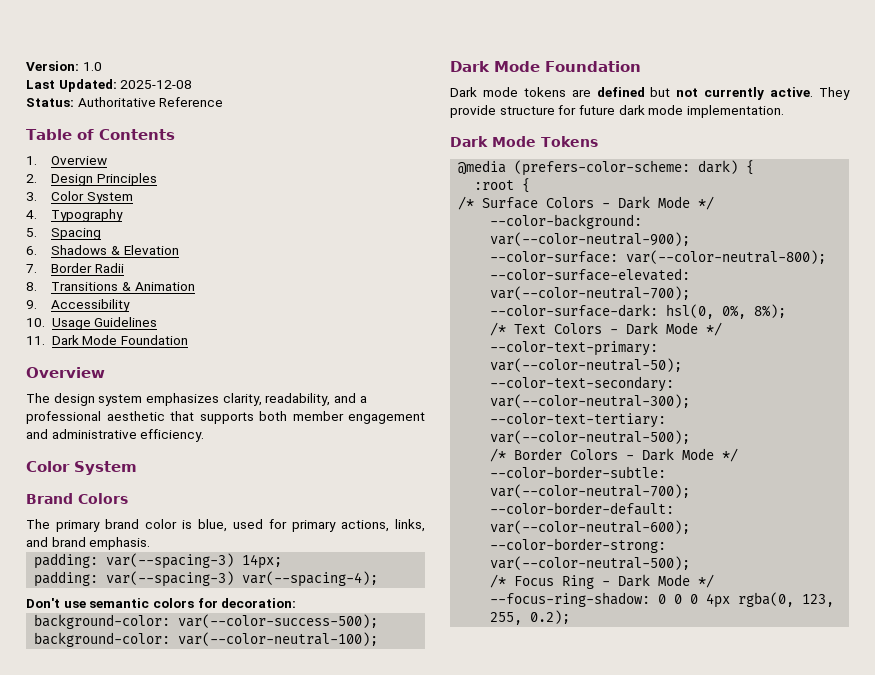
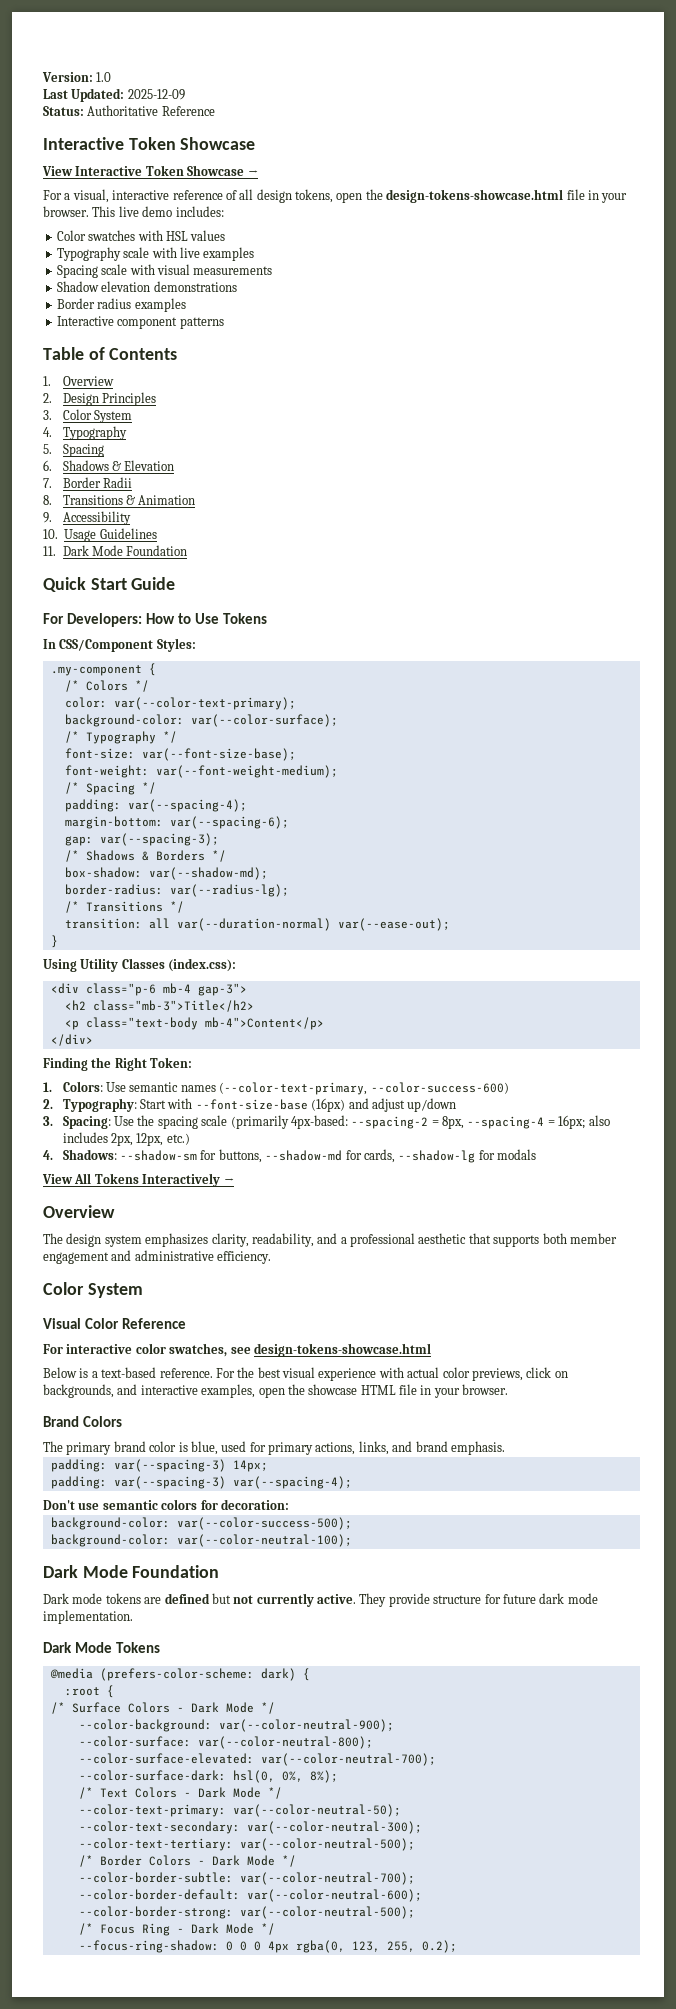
[120,80,193,89] 2025-12-08 -> [127,89,185,100] 2025-12-09
(224, 102) none -> [43,137,256,150] [42,165,258,176] [43,189,628,203] [43,206,224,217] [56,230,226,241] [56,247,255,261] [56,264,273,278] [56,281,237,292] [56,298,186,312] [56,316,224,329] // Interactive Token Showcase // View Interactive Token Showcase → // For a visual, interactive reference of all design tokens, open the design-tokens-showcase.html file in your browser. This live demo includes: // Color swatches with HSL values // Typography scale with live examples // Spacing scale with visual measurements // Shadow elevation demonstrations // Border radius examples // Interactive component patterns
(189, 340) none -> [43,577,176,592] [43,613,268,627] [43,638,196,652] [50,663,156,676] [64,680,149,692] [64,697,296,710] [64,714,338,727] [64,731,177,744] [64,748,296,761] [64,765,338,778] [64,782,156,795] [64,799,247,812] [64,816,289,829] [64,833,219,846] [64,850,226,862] [64,867,268,880] [64,884,289,897] [64,901,184,913] [64,918,450,931] [50,935,58,948] [43,958,237,972] [50,983,247,996] [64,1000,254,1012] [64,1017,324,1030] [50,1034,93,1046] [43,1057,193,1071] [43,1081,509,1095] [43,1098,457,1112] [43,1115,610,1129] [62,1132,190,1146] [43,1149,537,1163] [42,1173,234,1187] // Quick Start Guide // For Developers: How to Use Tokens // In CSS/Component Styles: // .my-component { // /* Colors */ // color: var(--color-text-primary); // background-color: var(--color-surface); // /* Typography */ // font-size: var(--font-size-base); // font-weight: var(--font-weight-medium); // /* Spacing */ // padding: var(--spacing-4); // margin-bottom: var(--spacing-6); // gap: var(--spacing-3); // /* Shadows & Borders */ // box-shadow: var(--shadow-md); // border-radius: var(--radius-lg); // /* Transitions */ // transition: all var(--duration-normal) var(--ease-out); // } // Using Utility Classes (index.css): // <div class="p-6 mb-4 gap-3"> // <h2 class="mb-3">Title</h2> // <p class="text-body mb-4">Content</p> // </div> // Finding the Right Token: // 1. Colors: Use semantic names (--color-text-primary, --color-success-600) // 2. Typography: Start with --font-size-base (16px) and adjust up/down // 3. Spacing: Use the spacing scale (primarily 4px-based: --spacing-2 = 8px, --spacing-4 = 16px; also includes 2px, 12px, etc.) // 4. Shadows: --shadow-sm for buttons, --shadow-md for cards, --shadow-lg for modals // View All Tokens Interactively →
(137, 468) none -> [43,1318,187,1329] [43,1343,431,1357] [43,1367,568,1381] [43,1384,509,1398] // Visual Color Reference // For interactive color swatches, see design-tokens-showcase.html // Below is a text-based reference. For the best visual experience with actual color previews, click on backgrounds, and interactive examples, open the showcase HTML file in your browser.

